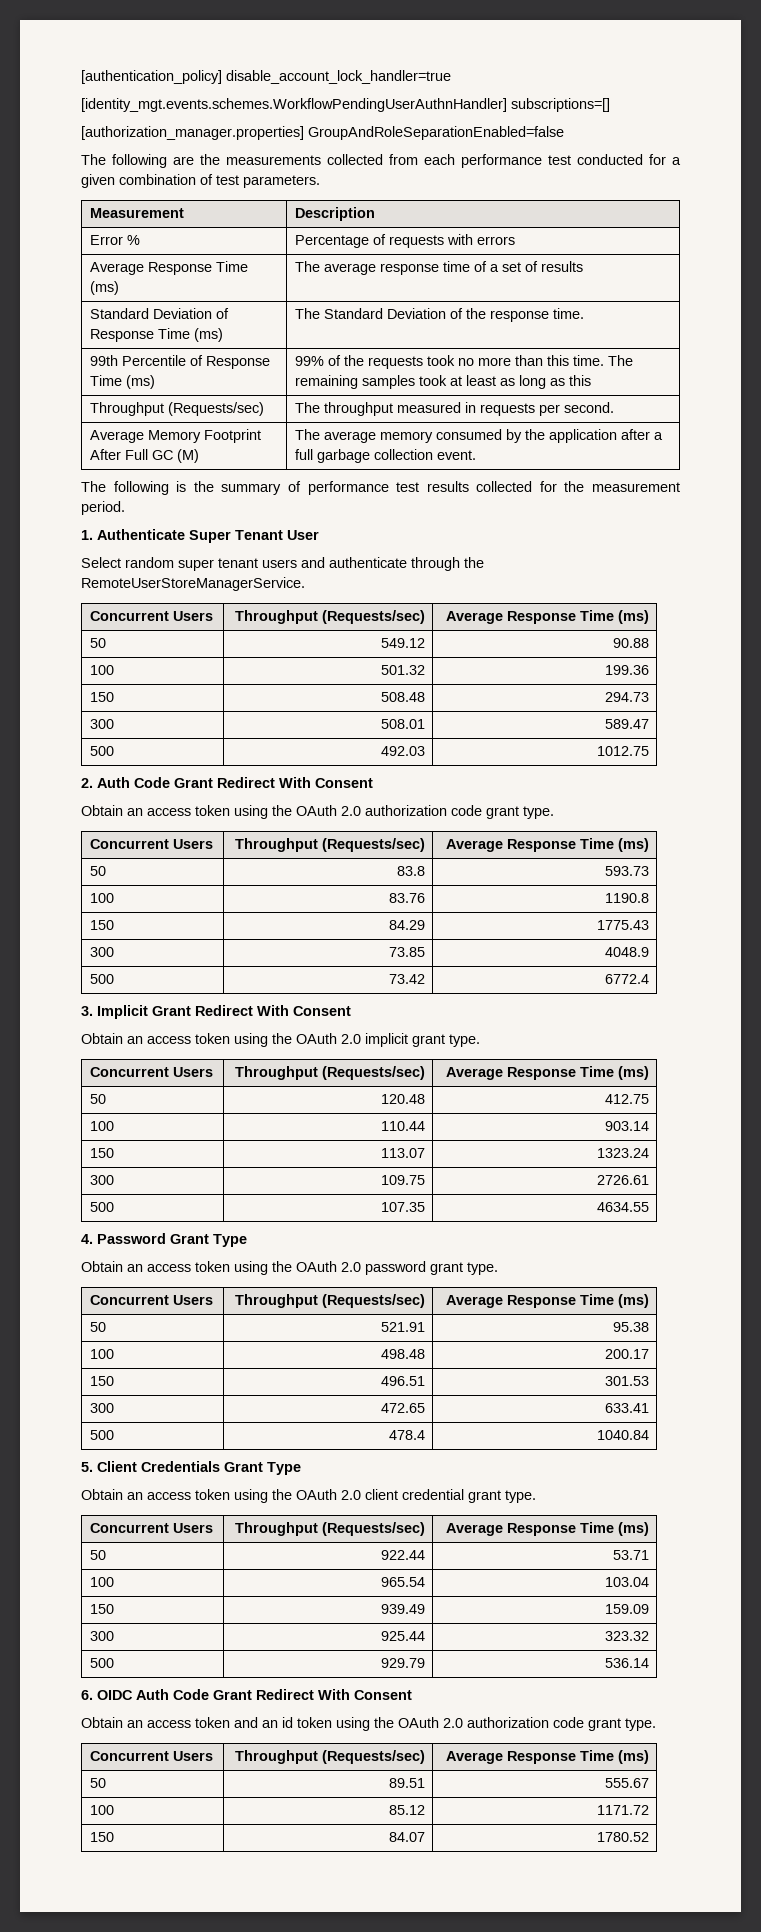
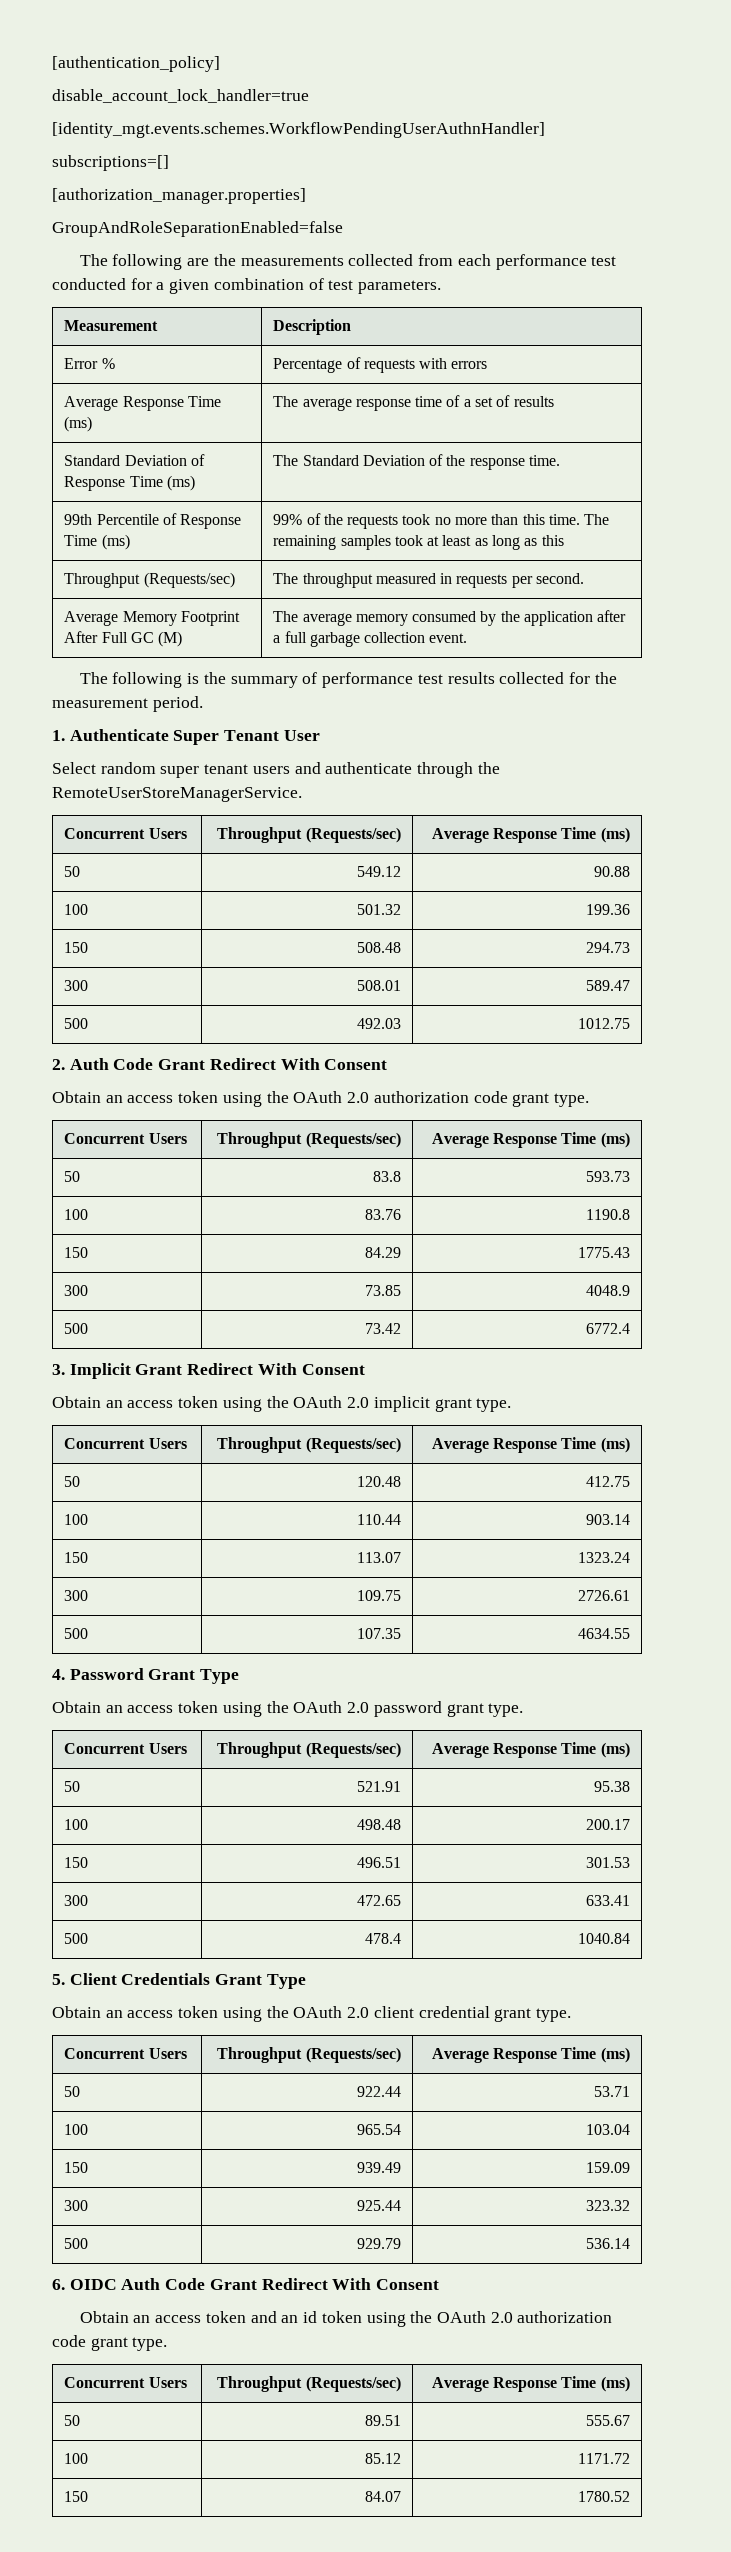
(222, 77) none -> (220, 64) //
(507, 105) none -> (545, 130) //
(304, 133) none -> (306, 196) //

